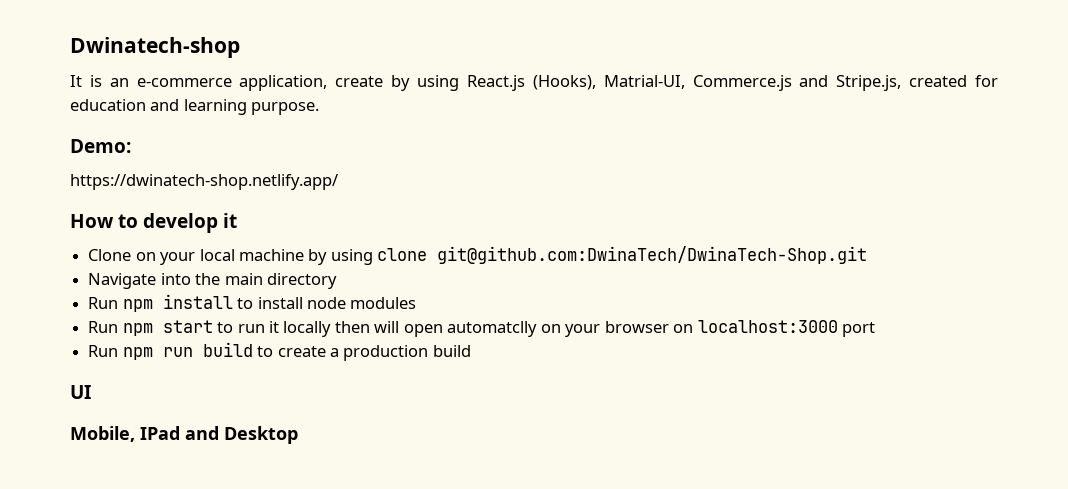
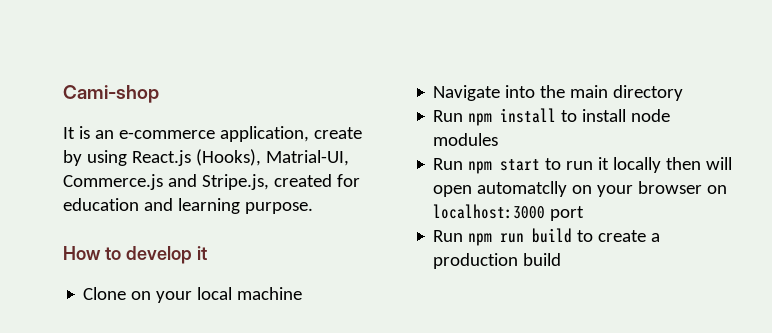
[70,37,240,58] Dwinatech-shop -> [63,85,159,103] Cami-shop
[70,139,131,153] [70,174,338,190] // Demo: // https://dwinatech-shop.netlify.app/ -> (313, 208) none
[308,246,868,265] by using clone git@github.com:DwinaTech/DwinaTech-Shop.git -> (303, 293) none
[70,385,91,399] [70,426,298,444] // UI // Mobile, IPad and Desktop -> (562, 259) none

